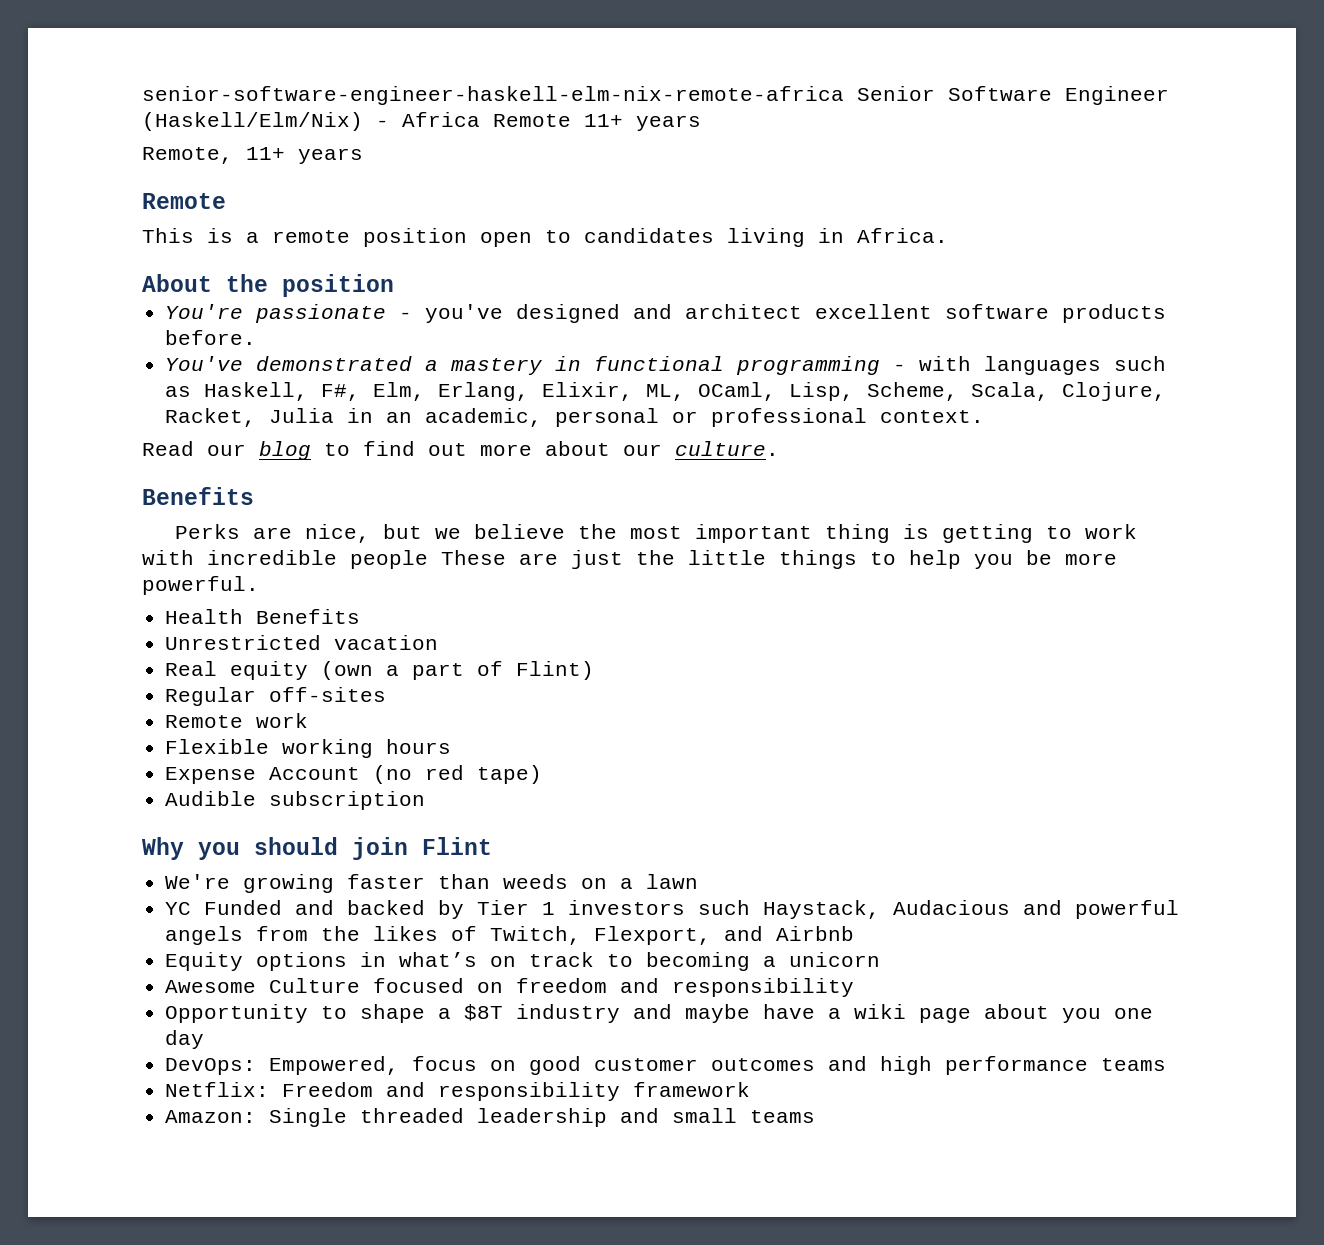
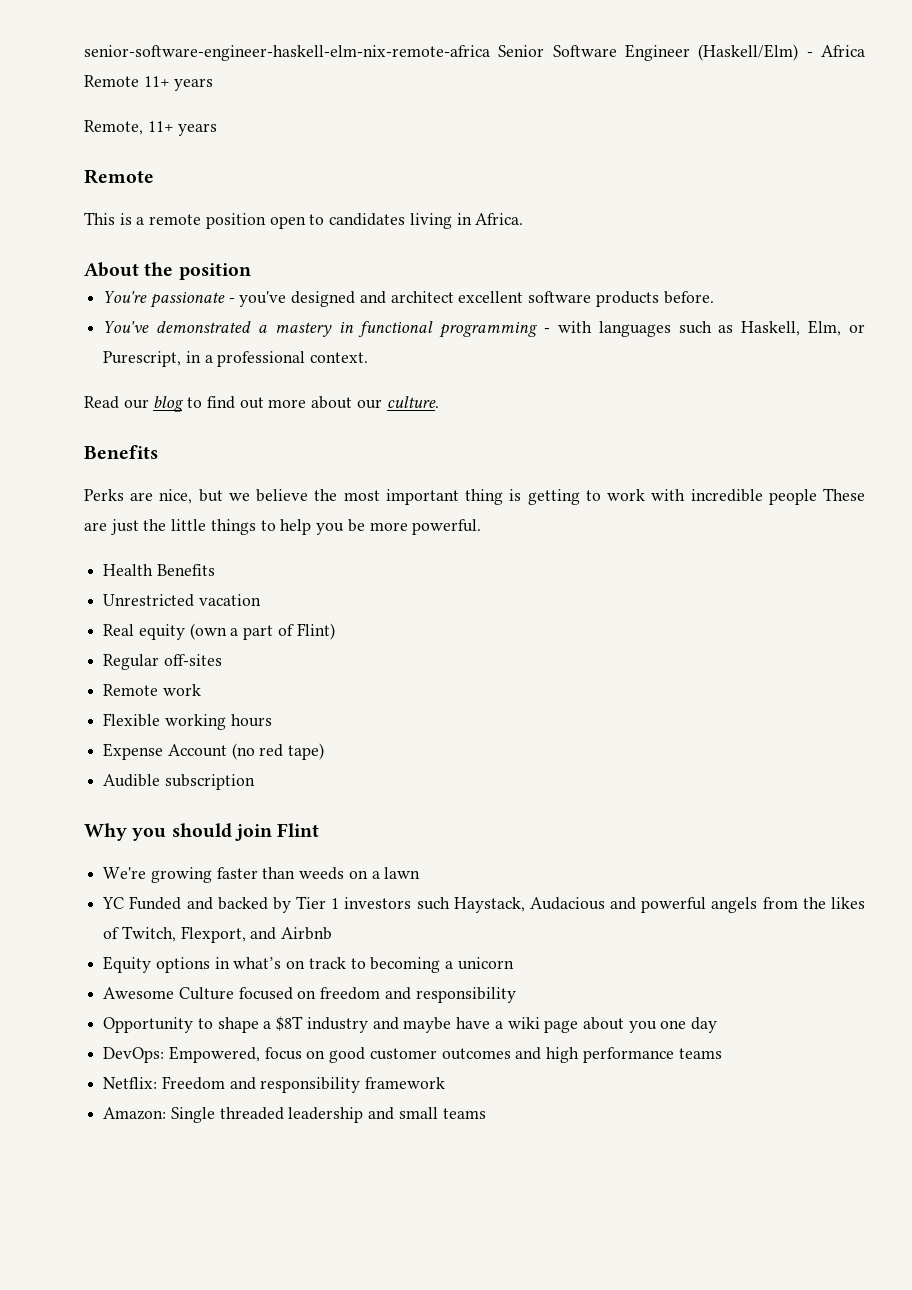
[142,112,363,131] (Haskell/Elm/Nix) -> [698,44,799,61] (Haskell/Elm)
[321,382,1167,401] [165,408,699,427] F#, Elm, Erlang, Elixir, ML, OCaml, Lisp, Scheme, Scala, Clojure, Racket, Julia in an academic, personal or -> [808,320,865,336] [103,351,213,367] Elm, or Purescript, in a

